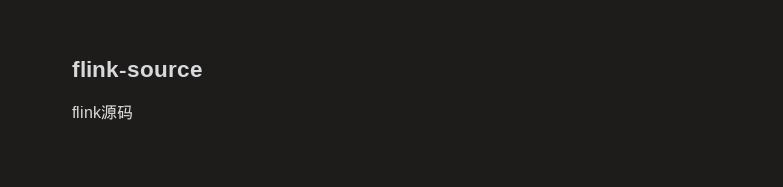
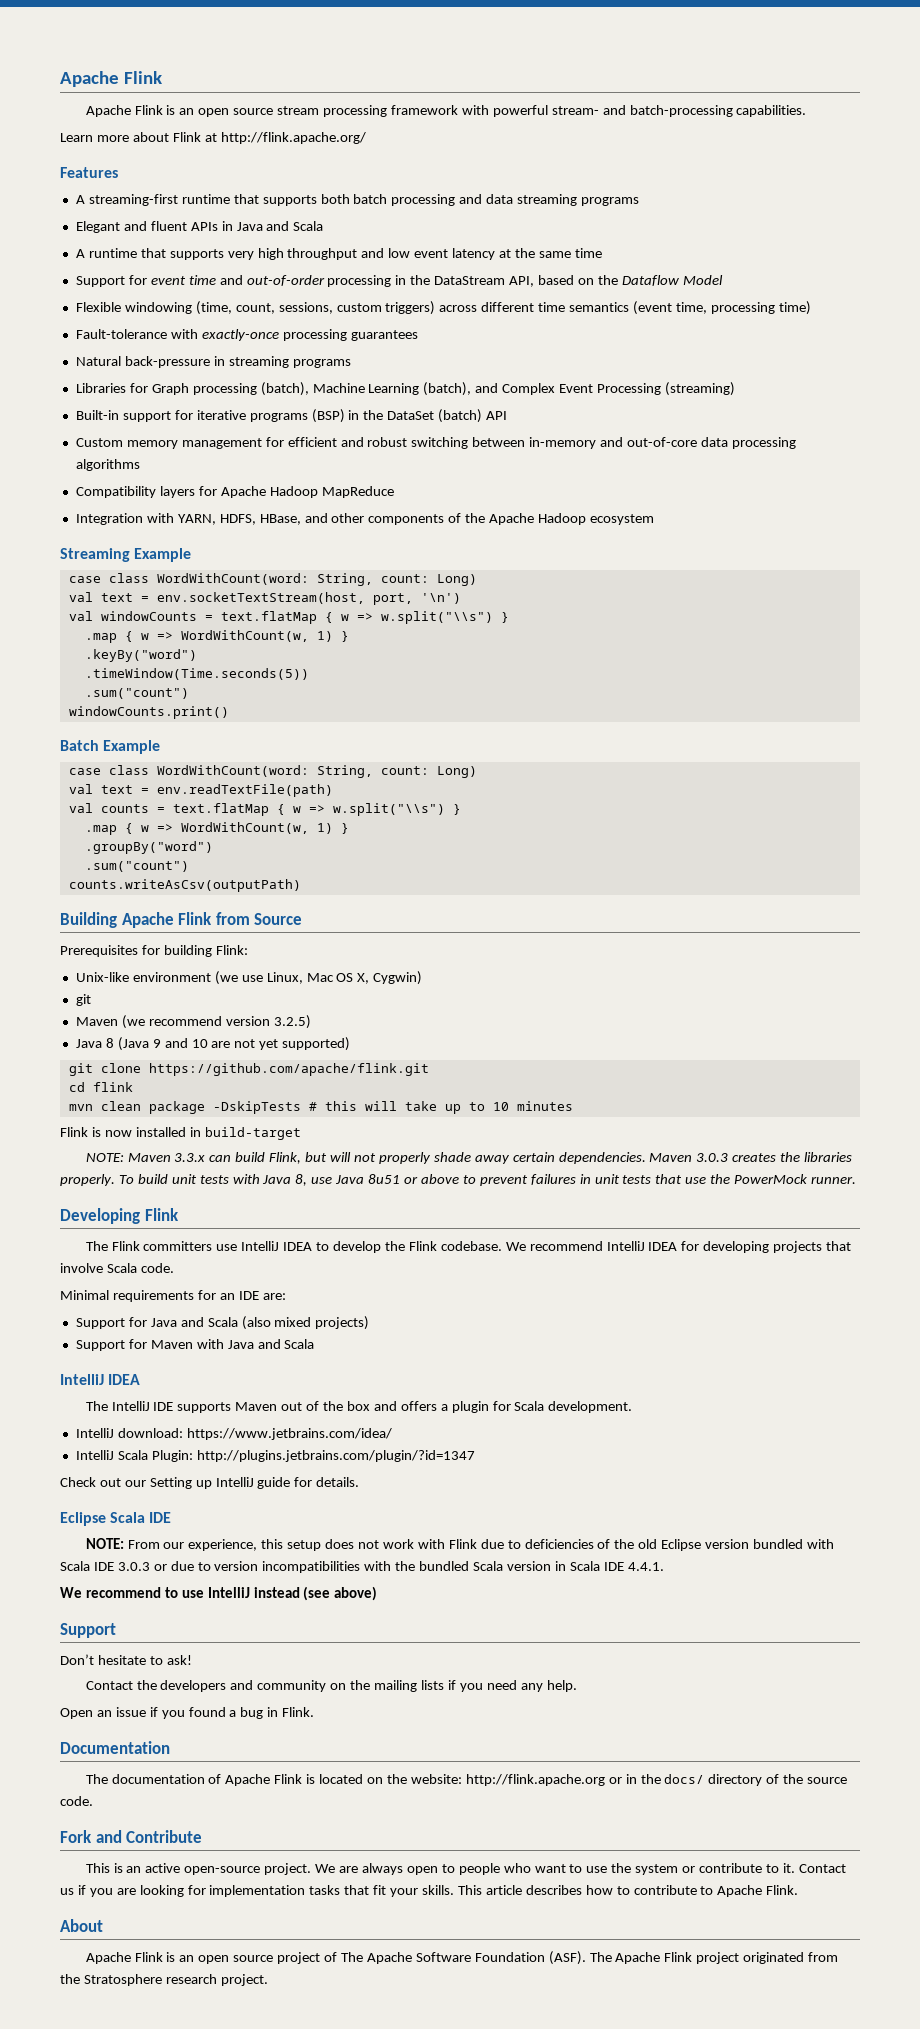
[72,61,203,77] [72,105,133,120] flink-source // flink源码 -> [60,71,162,87] [85,105,807,117] [60,132,366,144] [60,167,118,178] [75,194,640,206] [75,221,324,233] [75,248,602,260] [75,275,723,287] [75,301,811,315] [75,329,418,341] [75,356,351,368] [75,382,735,396] [75,409,508,423] [75,437,796,449] [75,459,140,471] [75,486,394,498] [75,513,654,525] [60,548,192,562] [68,573,477,586] [68,592,461,605] [68,611,509,624] [84,630,349,643] [84,649,197,662] [84,668,309,680] [84,688,189,699] [68,706,229,719] [60,740,161,754] [68,765,477,778] [68,784,333,797] [68,803,461,816] [84,822,349,835] [84,841,213,854] [84,861,189,872] [68,879,301,892] [60,912,303,928] [60,945,248,957] [75,971,423,985] [75,994,91,1006] [75,1015,311,1029] [75,1037,351,1051] [68,1063,429,1076] [68,1082,133,1092] [68,1101,573,1114] [60,1127,301,1140] [85,1152,853,1164] [60,1174,857,1186] [60,1208,179,1224] [85,1241,852,1253] [60,1263,174,1273] [60,1290,286,1302] [75,1316,370,1330] [75,1339,315,1351] [60,1374,141,1385] [85,1401,633,1413] [75,1428,392,1440] [75,1450,475,1462] [60,1477,360,1489] [60,1512,172,1526] [85,1538,834,1551] [60,1561,664,1573] [60,1586,378,1601] [60,1623,116,1638] [60,1654,192,1665] [85,1680,577,1692] [60,1707,315,1719] [60,1741,170,1754] [85,1774,848,1786] [60,1796,93,1806] [60,1830,203,1843] [85,1863,846,1875] [60,1885,799,1897] [60,1919,103,1932] [85,1951,839,1965] [60,1974,268,1986] Apache Flink // Apache Flink is an open source stream processing framework with powerful stream- and batch-processing capabilities. // Learn more about Flink at http://flink.apache.org/ // Features // A streaming-first runtime that supports both batch processing and data streaming programs // Elegant and fluent APIs in Java and Scala // A runtime that supports very high throughput and low event latency at the same time // Support for event time and out-of-order processing in the DataStream API, based on the Dataflow Model // Flexible windowing (time, count, sessions, custom triggers) across different time semantics (event time, processing time) // Fault-tolerance with exactly-once processing guarantees // Natural back-pressure in streaming programs // Libraries for Graph processing (batch), Machine Learning (batch), and Complex Event Processing (streaming) // Built-in support for iterative programs (BSP) in the DataSet (batch) API // Custom memory management for efficient and robust switching between in-memory and out-of-core data processing algorithms // Compatibility layers for Apache Hadoop MapReduce // Integration with YARN, HDFS, HBase, and other components of the Apache Hadoop ecosystem // Streaming Example // case class WordWithCount(word: String, count: Long) // val text = env.socketTextStream(host, port, '\n') // val windowCounts = text.flatMap { w => w.split("\\s") } // .map { w => WordWithCount(w, 1) } // .keyBy("word") // .timeWindow(Time.seconds(5)) // .sum("count") // windowCounts.print() // Batch Example // case class WordWithCount(word: String, count: Long) // val text = env.readTextFile(path) // val counts = text.flatMap { w => w.split("\\s") } // .map { w => WordWithCount(w, 1) } // .groupBy("word") // .sum("count") // counts.writeAsCsv(outputPath) // Building Apache Flink from Source // Prerequisites for building Flink: // Unix-like environment (we use Linux, Mac OS X, Cygwin) // git // Maven (we recommend version 3.2.5) // Java 8 (Java 9 and 10 are not yet supported) // git clone https://github.com/apache/flink.git // cd flink // mvn clean package -DskipTests # this will take up to 10 minutes // Flink is now installed in build-target // NOTE: Maven 3.3.x can build Flink, but will not properly shade away certain dependencies. Maven 3.0.3 creates the libraries properly. To build unit tests with Java 8, use Java 8u51 or above to prevent failures in unit tests that use the PowerMock runner. // Developing Flink // The Flink committers use IntelliJ IDEA to develop the Flink codebase. We recommend IntelliJ IDEA for developing projects that involve Scala code. // Minimal requirements for an IDE are: // Support for Java and Scala (also mixed projects) // Support for Maven with Java and Scala // IntelliJ IDEA // The IntelliJ IDE supports Maven out of the box and offers a plugin for Scala development. // IntelliJ download: https://www.jetbrains.com/idea/ // IntelliJ Scala Plugin: http://plugins.jetbrains.com/plugin/?id=1347 // Check out our Setting up IntelliJ guide for details. // Eclipse Scala IDE // NOTE: From our experience, this setup does not work with Flink due to deficiencies of the old Eclipse version bundled with Scala IDE 3.0.3 or due to version incompatibilities with the bundled Scala version in Scala IDE 4.4.1. // We recommend to use IntelliJ instead (see above) // Support // Don’t hesitate to ask! // Contact the developers and community on the mailing lists if you need any help. // Open an issue if you found a bug in Flink. // Documentation // The documentation of Apache Flink is located on the website: http://flink.apache.org or in the docs/ directory of the source code. // Fork and Contribute // This is an active open-source project. We are always open to people who want to use the system or contribute to it. Contact us if you are looking for implementation tasks that fit your skills. This article describes how to contribute to Apache Flink. // About // Apache Flink is an open source project of The Apache Software Foundation (ASF). The Apache Flink project originated from the Stratosphere research project.

